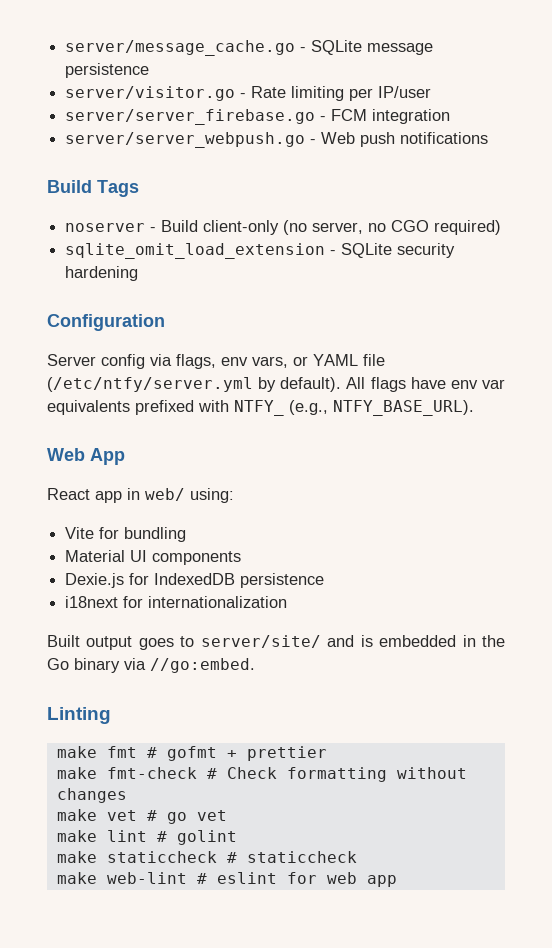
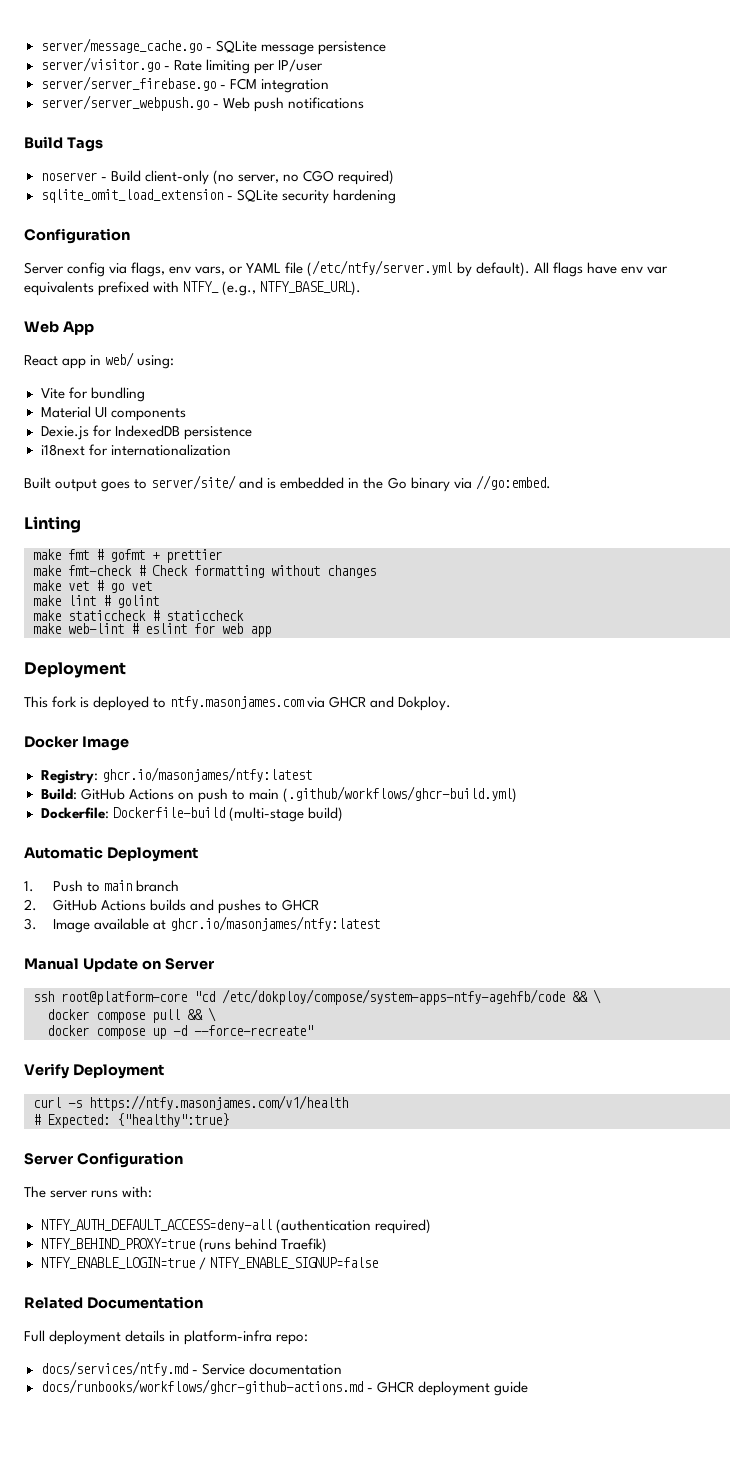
(397, 881) none -> [24,662,126,678] [24,696,452,711] [24,736,129,751] [40,767,312,784] [40,786,517,803] [40,807,343,822] [24,846,198,862] [24,880,180,892] [24,899,320,914] [24,916,381,933] [24,958,214,972] [33,989,601,1005] [47,1007,216,1023] [47,1025,313,1039] [24,1063,164,1079] [33,1095,348,1111] [33,1113,229,1128] [24,1152,183,1168] [24,1186,153,1198] [40,1219,431,1234] [40,1238,327,1253] [40,1257,378,1270] [24,1296,203,1309] [24,1330,309,1345] [40,1361,342,1376] [40,1379,528,1396] // Deployment // This fork is deployed to ntfy.masonjames.com via GHCR and Dokploy. // Docker Image // Registry: ghcr.io/masonjames/ntfy:latest // Build: GitHub Actions on push to main (.github/workflows/ghcr-build.yml) // Dockerfile: Dockerfile-build (multi-stage build) // Automatic Deployment // 1. Push to main branch // 2. GitHub Actions builds and pushes to GHCR // 3. Image available at ghcr.io/masonjames/ntfy:latest // Manual Update on Server // ssh root@platform-core "cd /etc/dokploy/compose/system-apps-ntfy-agehfb/code && \ // docker compose pull && \ // docker compose up -d --force-recreate" // Verify Deployment // curl -s https://ntfy.masonjames.com/v1/health // # Expected: {"healthy":true} // Server Configuration // The server runs with: // NTFY_AUTH_DEFAULT_ACCESS=deny-all (authentication required) // NTFY_BEHIND_PROXY=true (runs behind Traefik) // NTFY_ENABLE_LOGIN=true / NTFY_ENABLE_SIGNUP=false // Related Documentation // Full deployment details in platform-infra repo: // docs/services/ntfy.md - Service documentation // docs/runbooks/workflows/ghcr-github-actions.md - GHCR deployment guide

